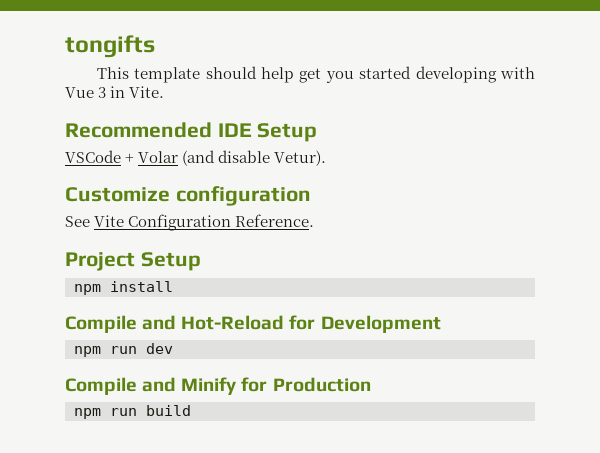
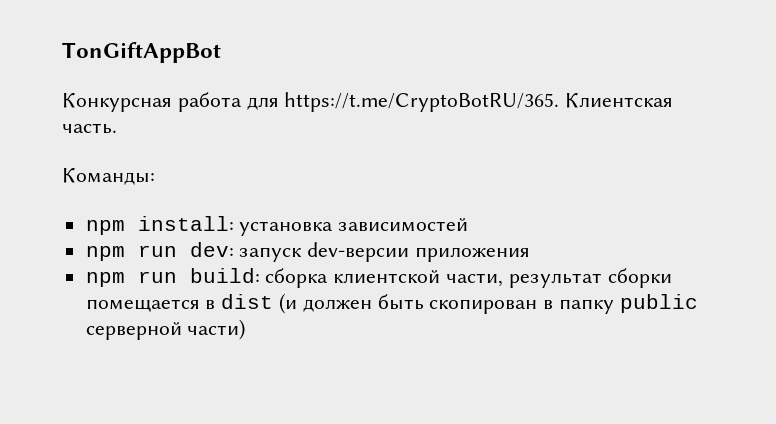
[65,35,155,58] [96,66,535,83] [65,86,165,98] [65,122,318,142] [65,150,327,166] [65,186,311,206] [65,214,315,231] [65,252,201,271] [74,281,173,295] [65,315,441,333] [74,343,173,357] [65,377,371,395] [74,405,191,419] tongifts // This template should help get you started developing with Vue 3 in Vite. // Recommended IDE Setup // VSCode + Volar (and disable Vetur). // Customize configuration // See Vite Configuration Reference. // Project Setup // npm install // Compile and Hot-Reload for Development // npm run dev // Compile and Minify for Production // npm run build -> [62,42,221,63] [62,92,674,112] [62,123,117,134] [62,168,155,185] [85,216,469,236] [85,242,531,262] [85,268,672,288] [85,293,698,314] [85,319,246,340] TonGiftAppBot // Конкурсная работа для https://t.me/CryptoBotRU/365. Клиентская часть. // Команды: // npm install: установка зависимостей // npm run dev: запуск dev-версии приложения // npm run build: сборка клиентской части, результат сборки помещается в dist (и должен быть скопирован в папку public серверной части)

